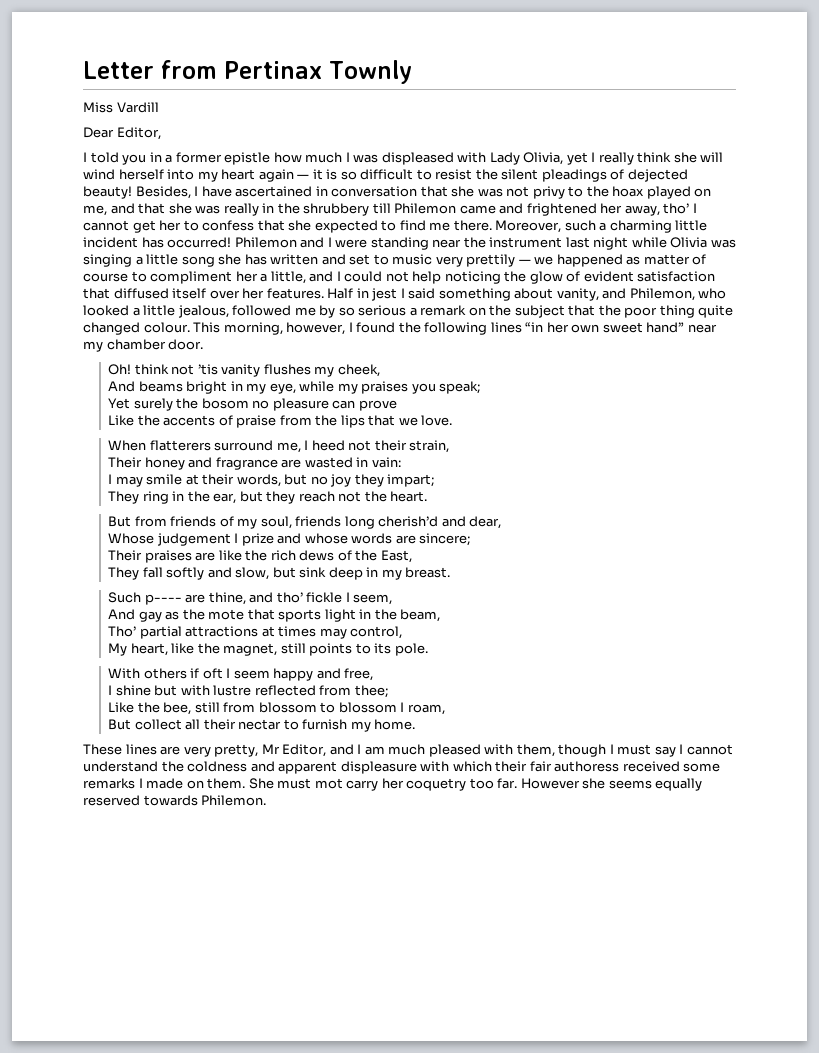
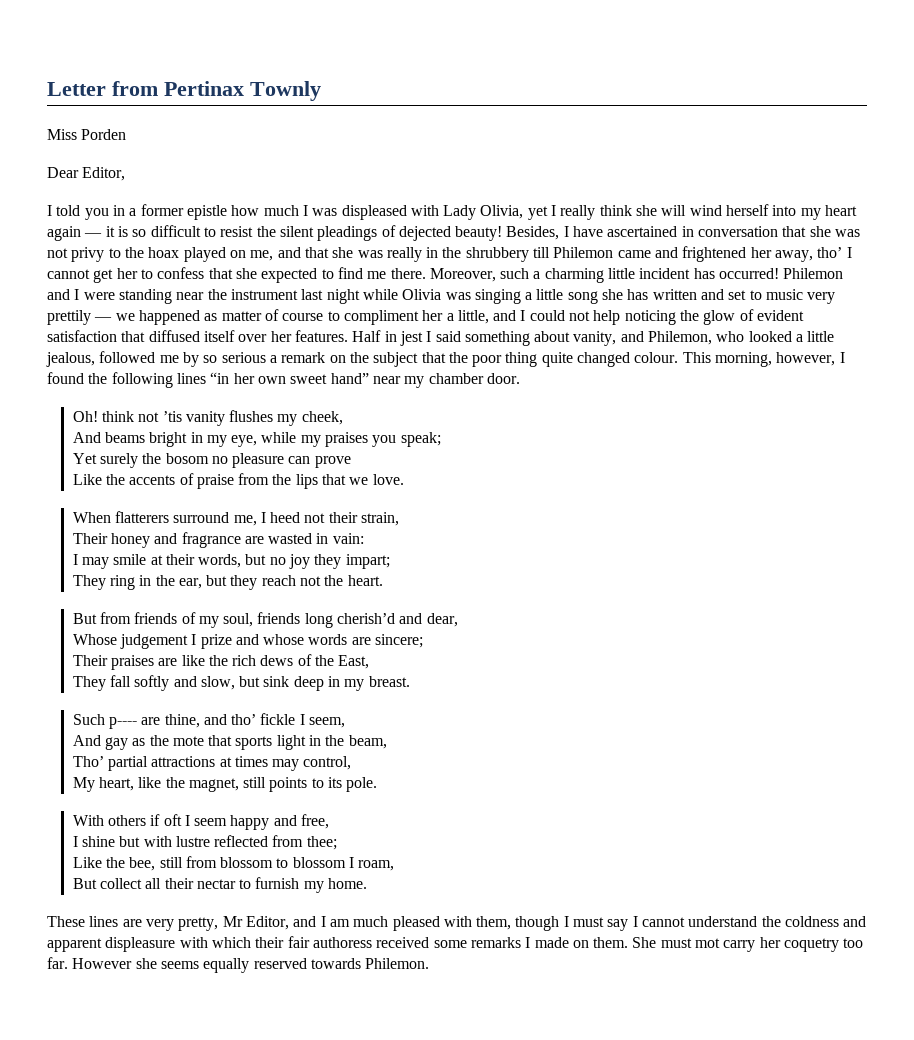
[116,102,159,113] Vardill -> [81,129,127,140] Porden

